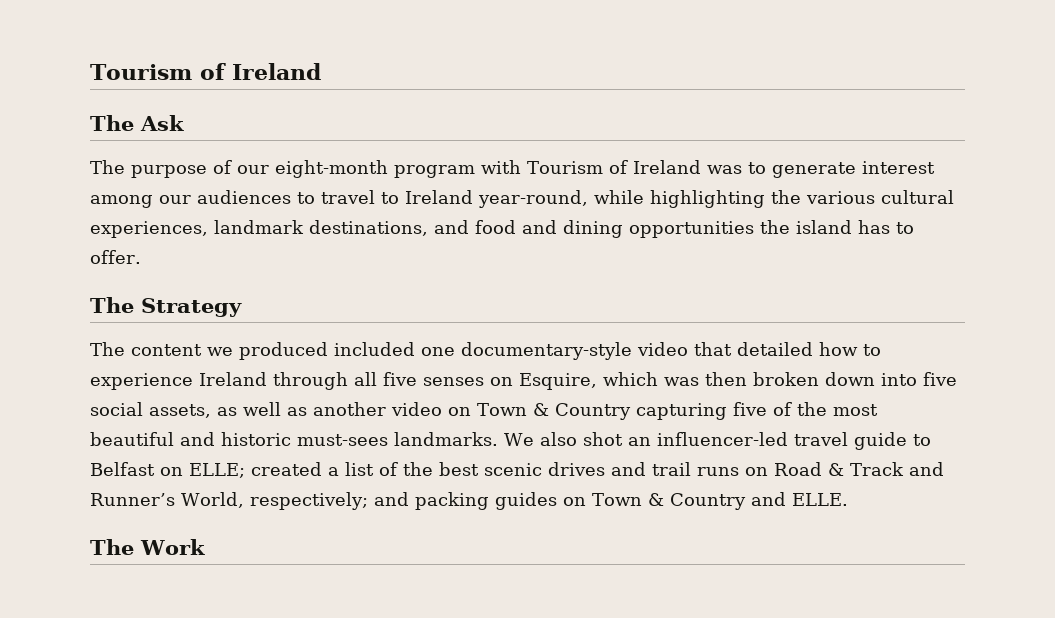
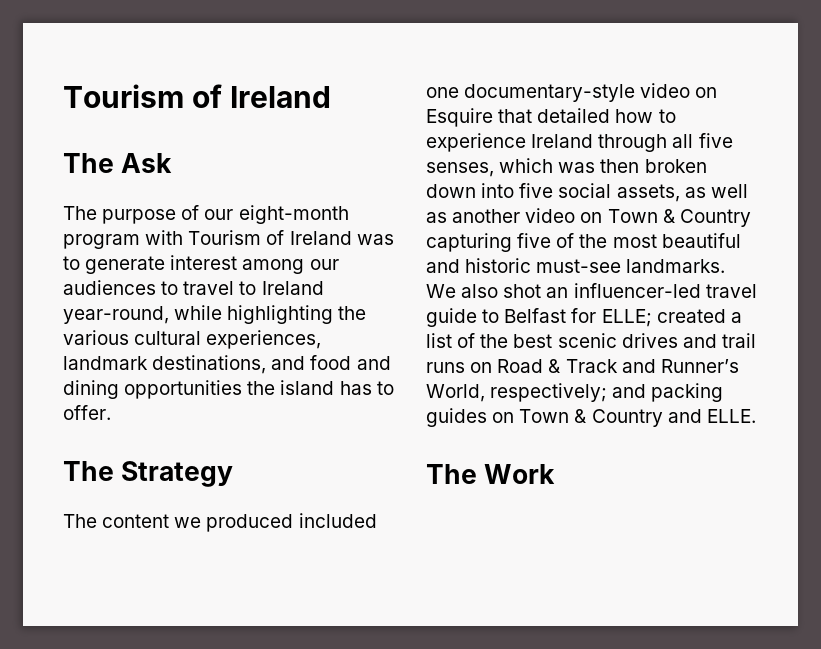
(688, 349) none -> [695,87,718,98] [426,108,493,127] on Esquire
[423,373,597,390] senses on Esquire, -> [426,162,494,177] senses,
[297,434,388,446] must-sees -> [536,259,622,273] must-see
[160,467,183,476] on -> [571,308,597,323] for

